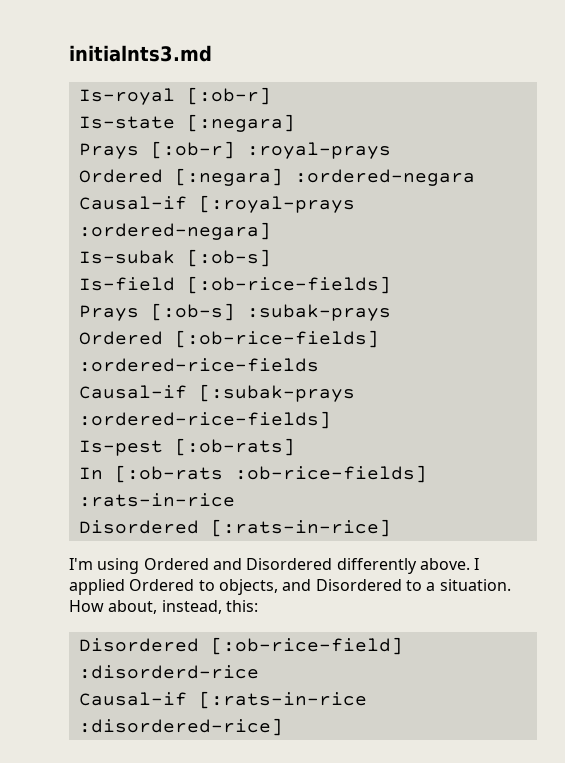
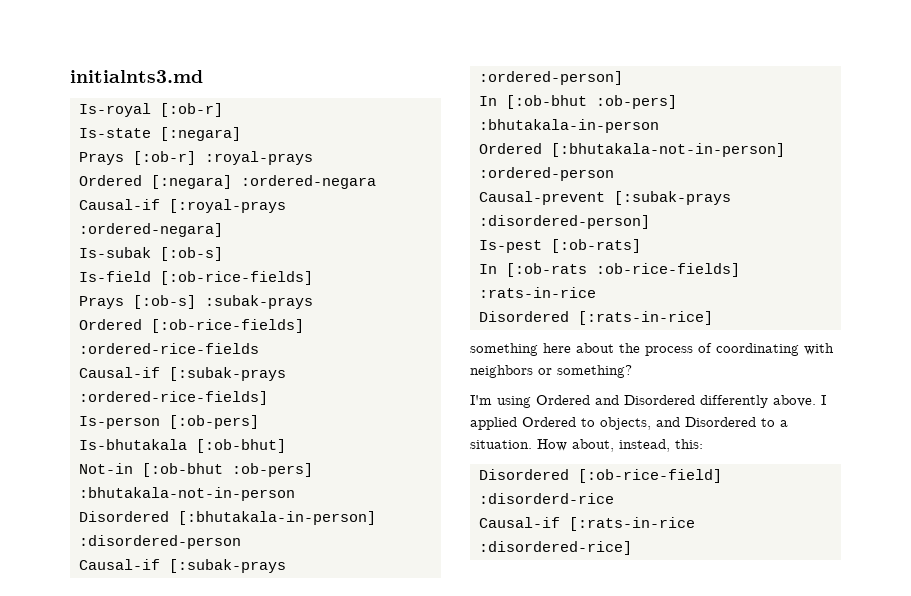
(331, 420) none -> [78,415,259,429] [78,439,286,453] [78,463,313,477] [78,487,295,501] [78,511,376,525] [78,535,241,549] [78,559,286,573] [478,71,623,85] [478,95,677,109] [478,119,659,133] [478,143,785,157] [478,167,614,181] [478,191,731,205] [478,215,650,229] // Is-person [:ob-pers] // Is-bhutakala [:ob-bhut] // Not-in [:ob-bhut :ob-pers] :bhutakala-not-in-person // Disordered [:bhutakala-in-person] :disordered-person // Causal-if [:subak-prays :ordered-person] // In [:ob-bhut :ob-pers] :bhutakala-in-person // Ordered [:bhutakala-not-in-person] :ordered-person // Causal-prevent [:subak-prays :disordered-person]
(391, 528) none -> [470,343,834,356] [470,365,632,378] // something here about the process of coordinating with neighbors or something?

